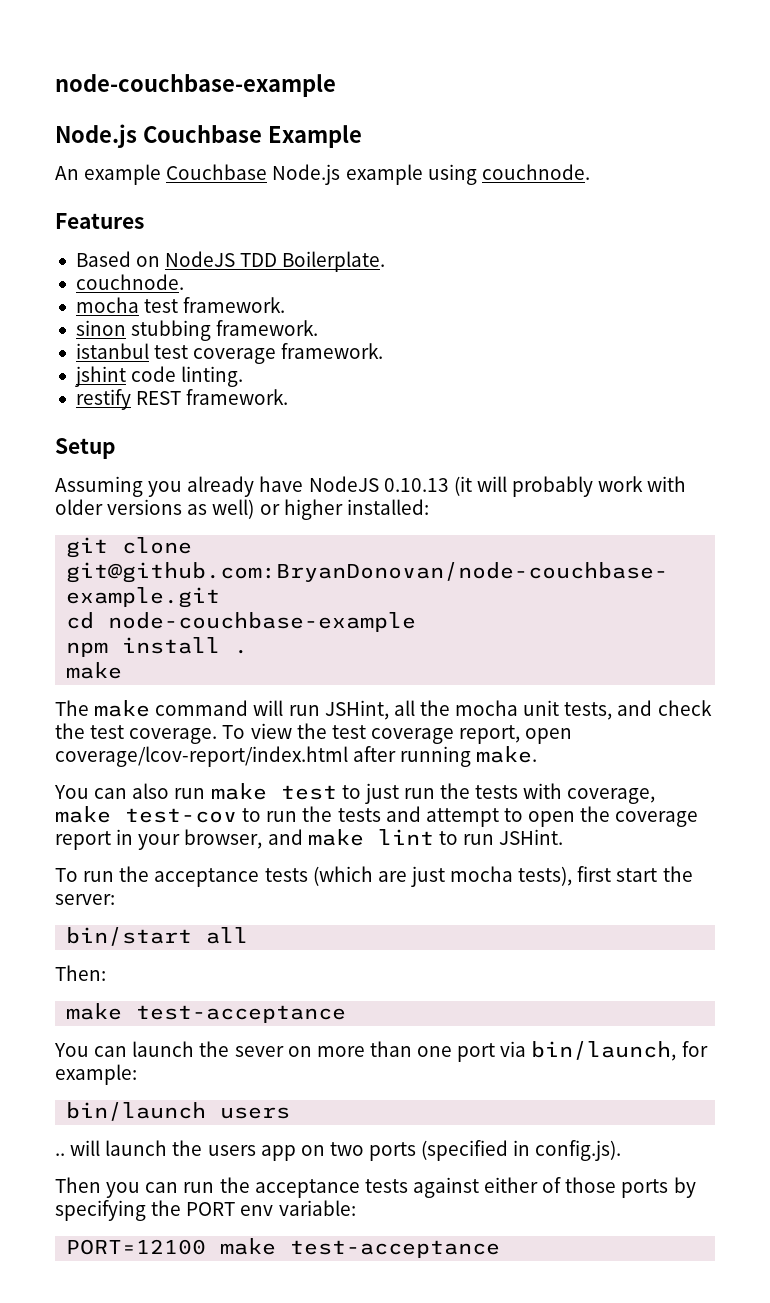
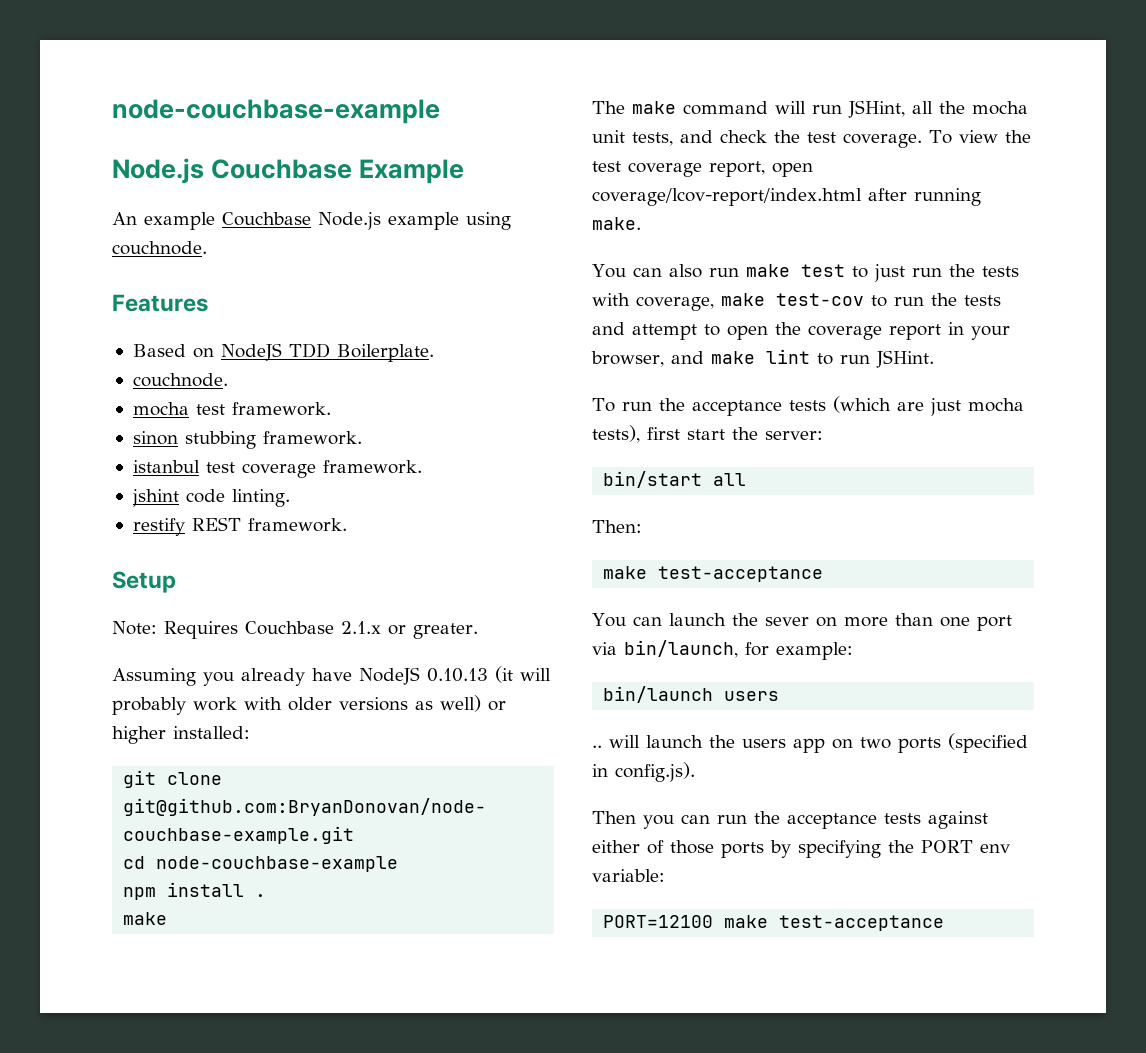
(116, 448) none -> [112,621,478,639] // Note: Requires Couchbase 2.1.x or greater.

